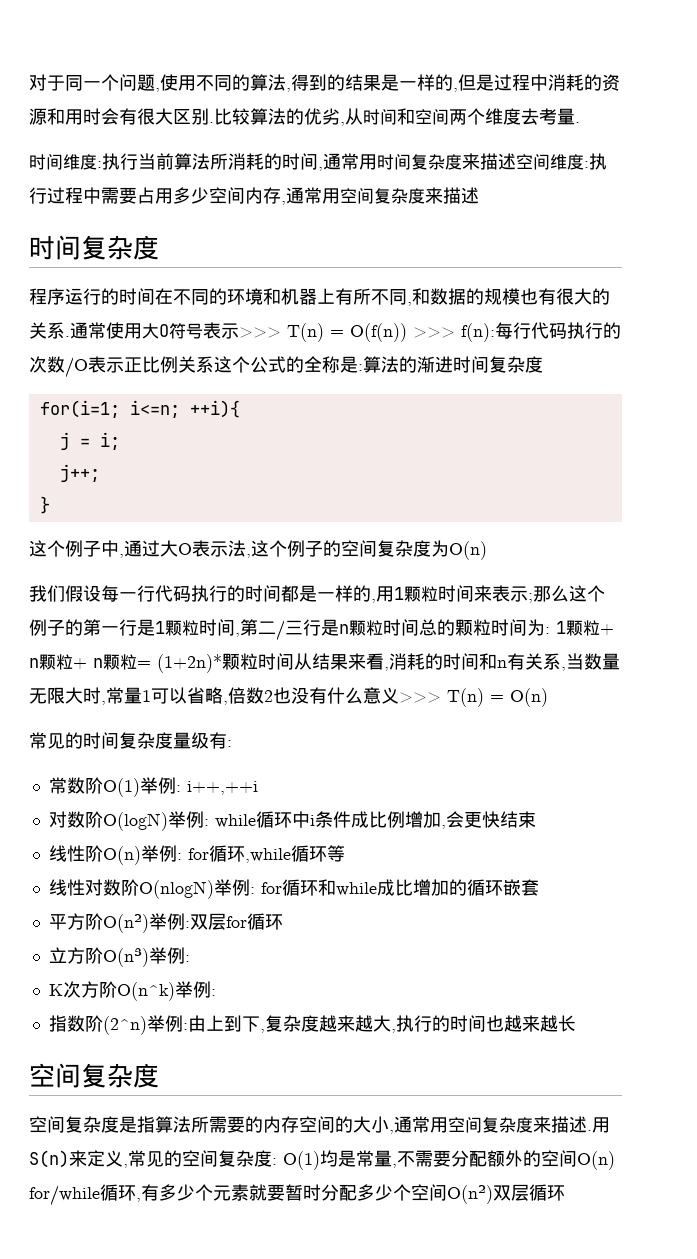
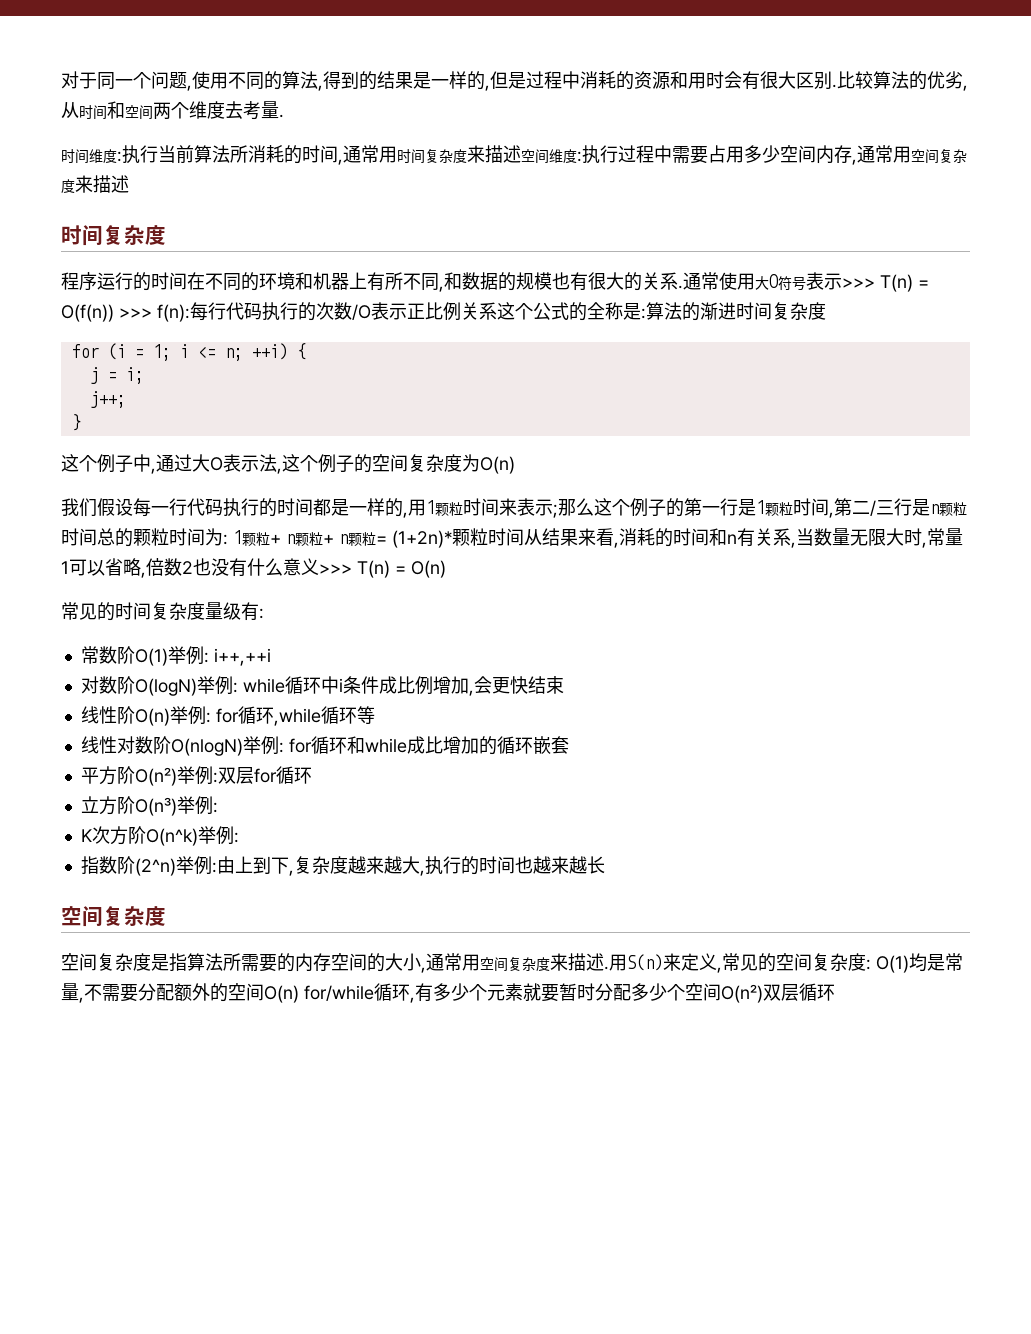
[39,400,240,418] for(i=1; i<=n; ++i){ -> [71,343,306,361] for (i = 1; i <= n; ++i) {

